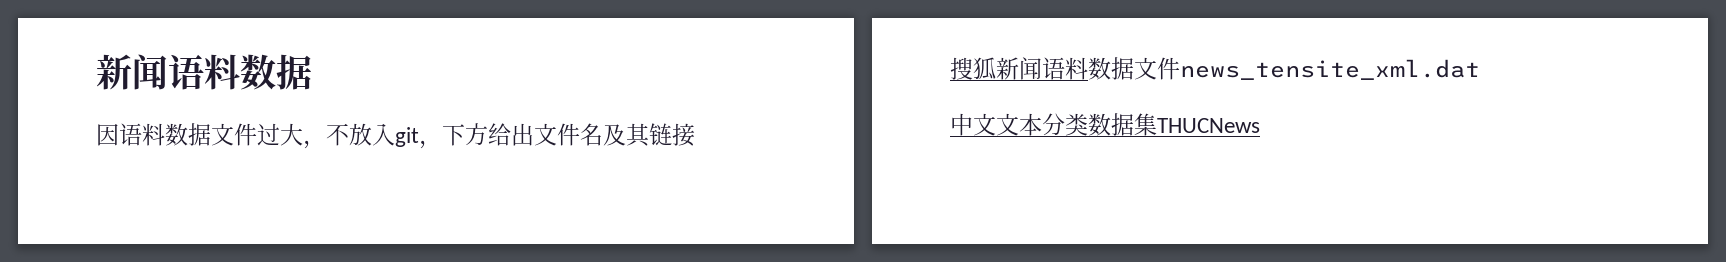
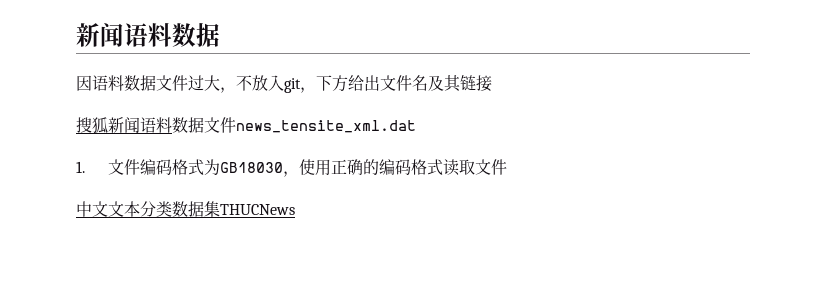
(1480, 69) none -> [76,159,507,177] // 1.文件编码格式为GB18030，使用正确的编码格式读取文件

